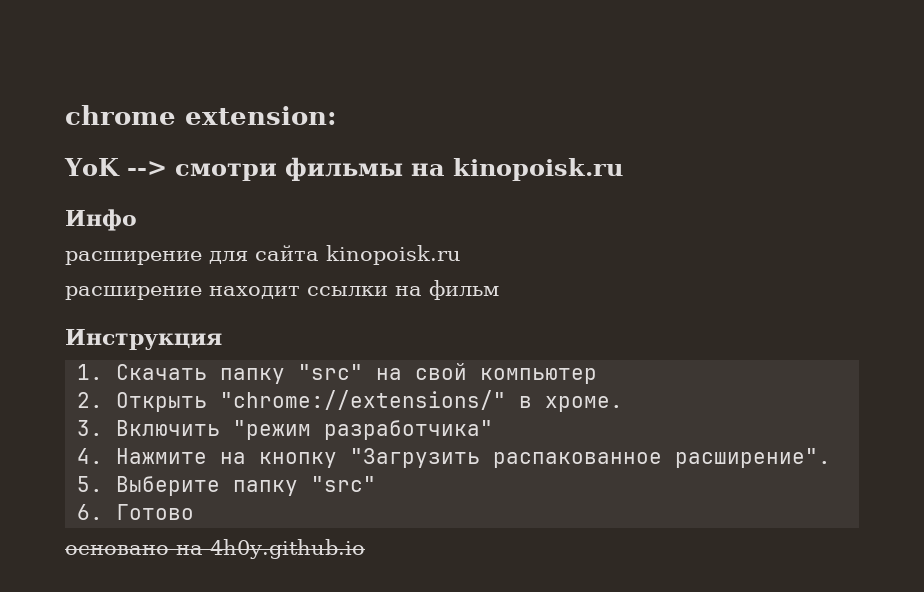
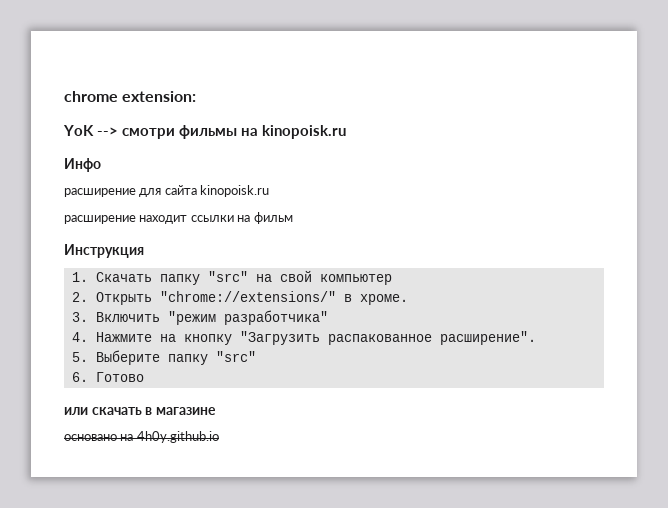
(195, 512) none -> [64,407,216,415] // или скачать в магазине

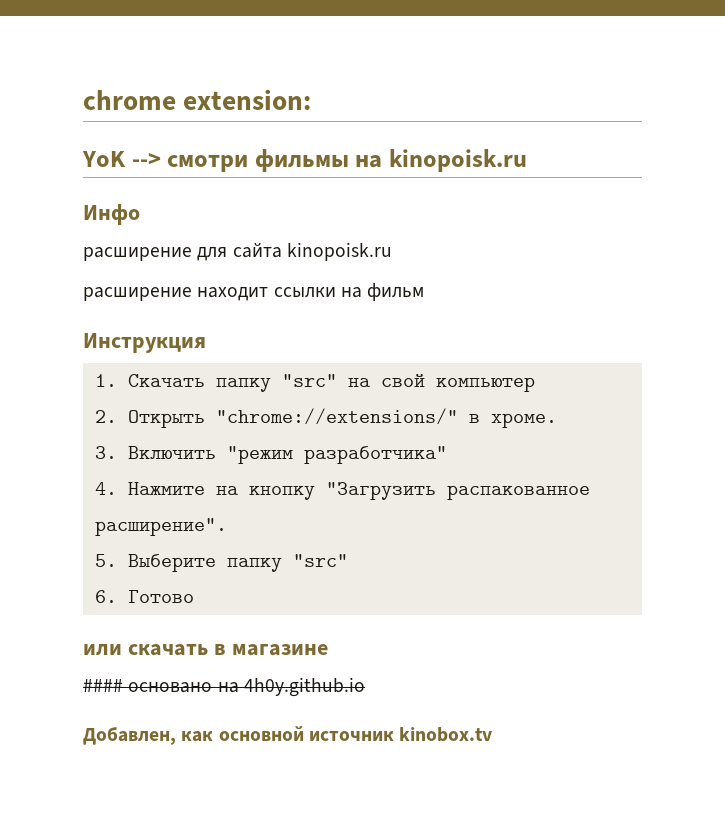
(216, 411) none -> [83,679,123,692] ####
(219, 437) none -> [83,726,493,745] // Добавлен, как основной источник kinobox.tv

